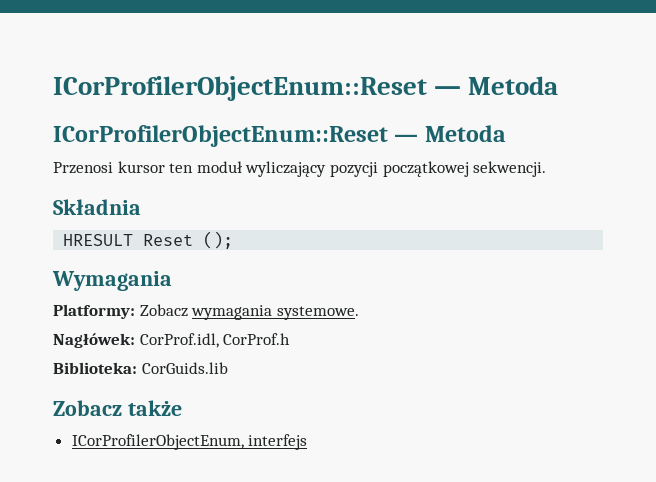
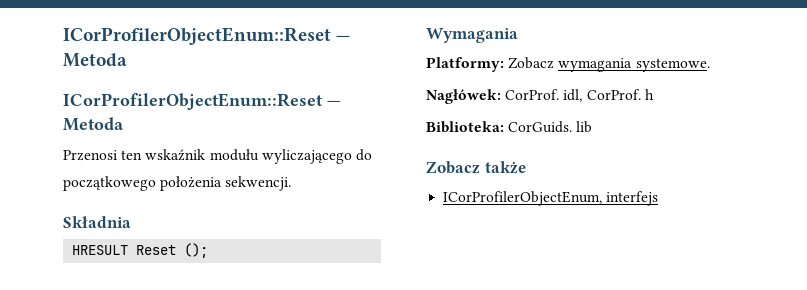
[117,161,469,177] kursor ten moduł wyliczający pozycji początkowej -> [121,149,372,164] [63,176,223,191] ten wskaźnik modułu wyliczającego do początkowego położenia
[139,333,291,348] CorProf.idl, CorProf.h -> [505,89,654,102] CorProf. idl, CorProf. h
[141,362,228,374] CorGuids.lib -> [508,121,593,133] CorGuids. lib

